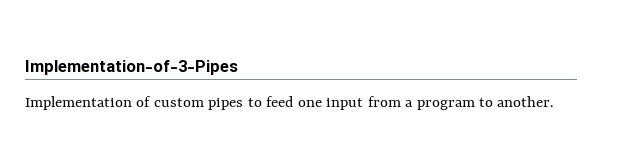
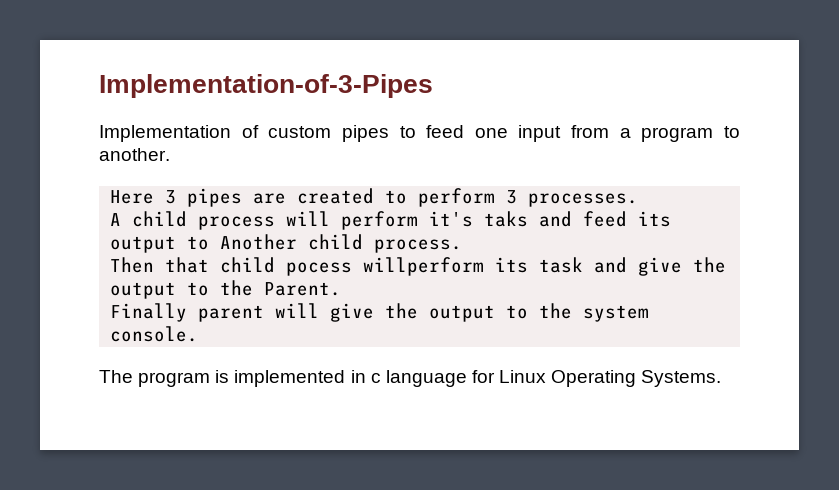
(555, 101) none -> [110,188,639,207] [110,211,672,230] [110,234,463,253] [110,257,727,276] [110,280,342,299] [110,303,650,322] [110,326,199,342] [99,370,722,387] // Here 3 pipes are created to perform 3 processes. // A child process will perform it's taks and feed its output to Another child process. // Then that child pocess willperform its task and give the output to the Parent. // Finally parent will give the output to the system console. // The program is implemented in c language for Linux Operating Systems.

